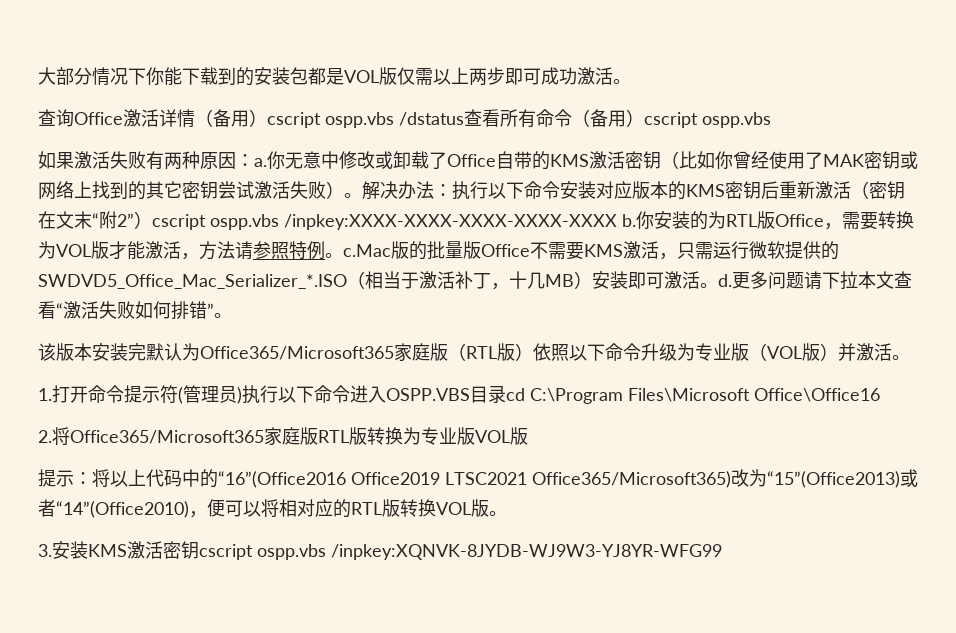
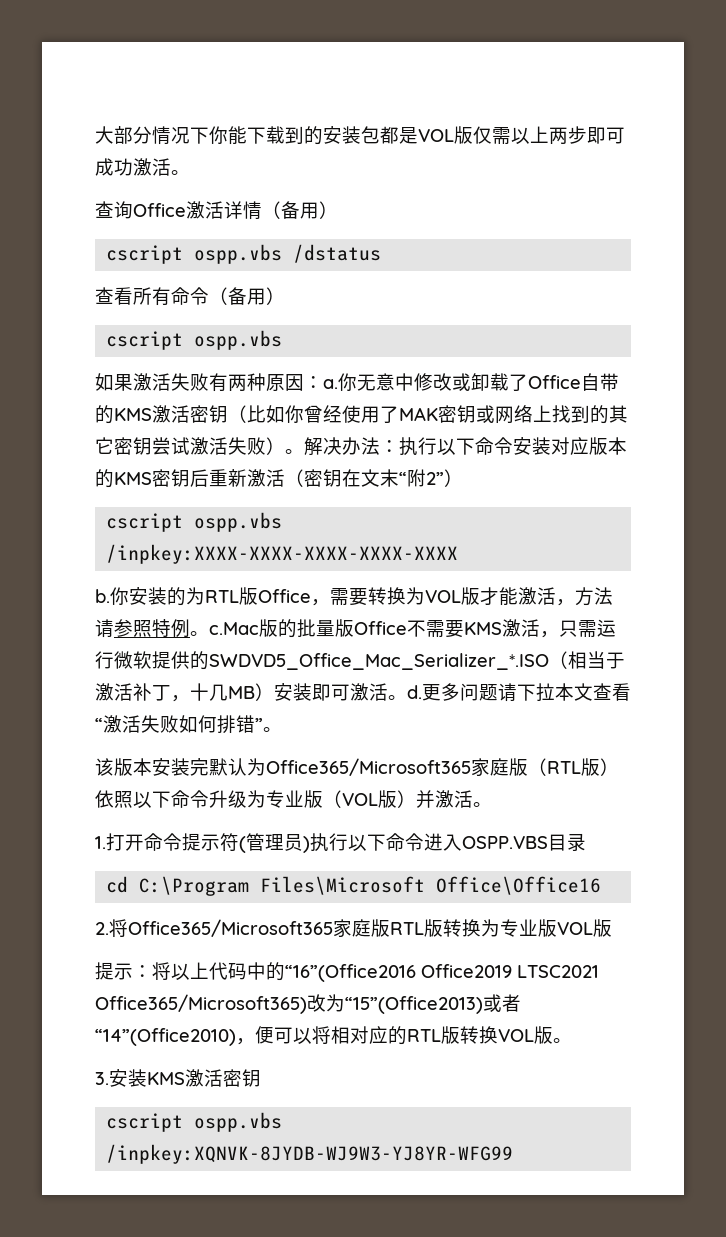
(267, 118) none -> (338, 210) //
(464, 119) none -> (382, 253) //
(644, 118) none -> (285, 296) //
(152, 220) none -> (463, 478) //
(617, 222) none -> (459, 554) //
(506, 394) none -> (586, 842) //
(199, 550) none -> (261, 1078) //

